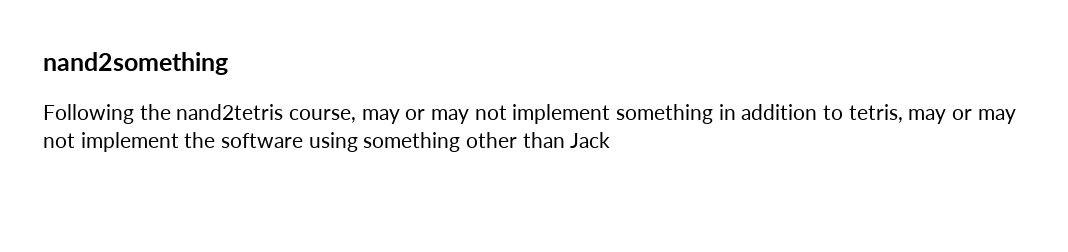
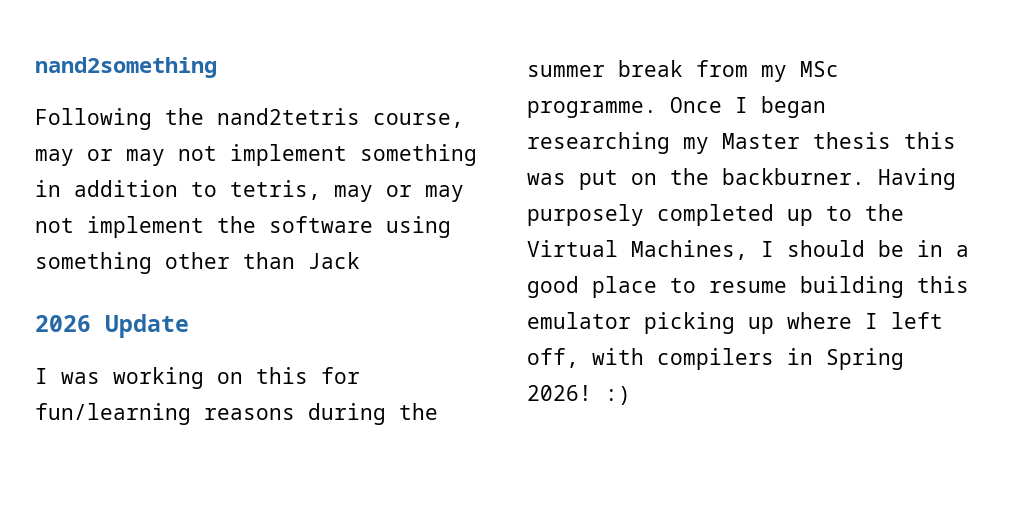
(611, 140) none -> [35,314,189,338] [35,367,360,389] [35,403,438,425] [527,60,839,82] [527,96,826,118] [527,132,956,154] [527,168,956,190] [527,204,904,226] [527,240,969,260] [527,276,969,298] [527,312,943,334] [527,348,904,370] [527,385,631,405] // 2026 Update // I was working on this for fun/learning reasons during the summer break from my MSc programme. Once I began researching my Master thesis this was put on the backburner. Having purposely completed up to the Virtual Machines, I should be in a good place to resume building this emulator picking up where I left off, with compilers in Spring 2026! :)

